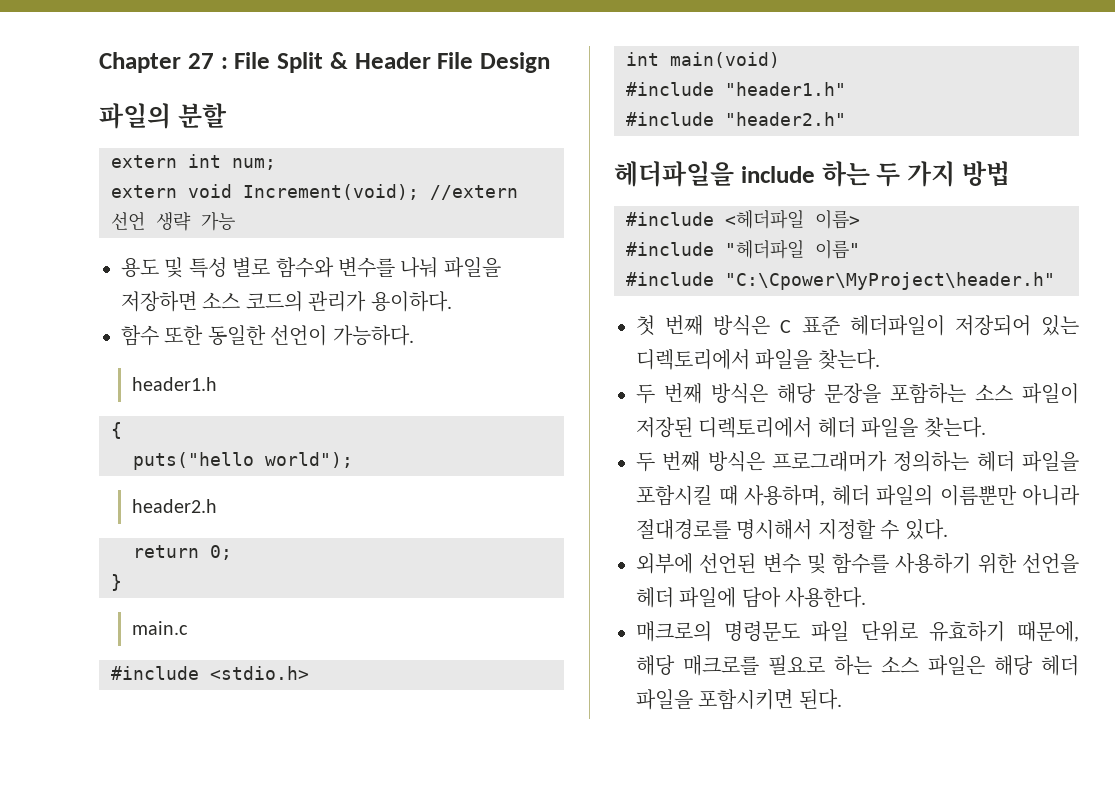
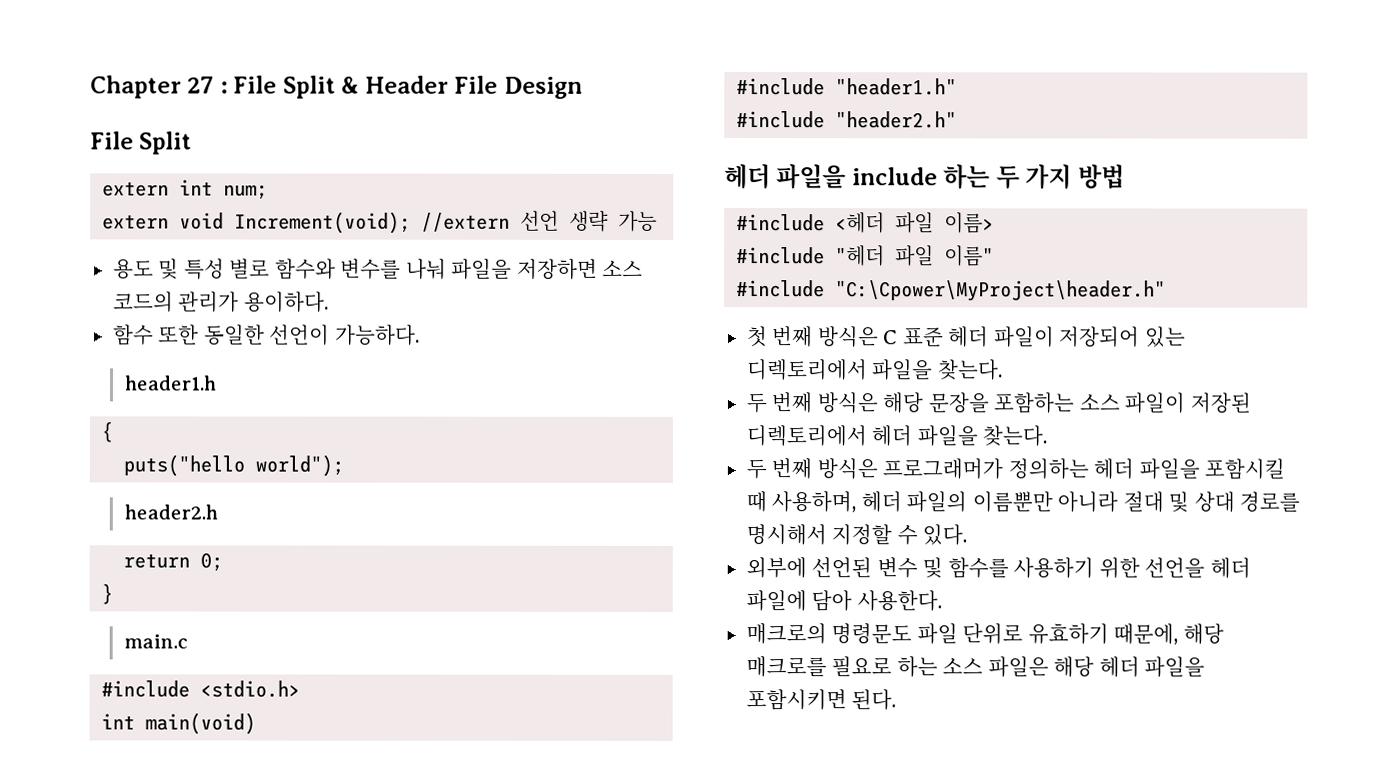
[99,103,227,129] 파일의 분할 -> [90,131,193,155] File Split
[614,161,734,187] 헤더파일을 -> [724,164,847,190] 헤더 파일을
[725,209,804,229] <헤더파일 -> [835,212,935,234] <헤더 파일
[725,239,804,259] "헤더파일 -> [835,245,935,267] "헤더 파일
[849,315,945,336] 헤더파일이 -> [948,326,1055,348] 헤더 파일이
[636,519,731,540] 절대경로를 -> [1122,491,1301,513] 절대 및 상대 경로를

